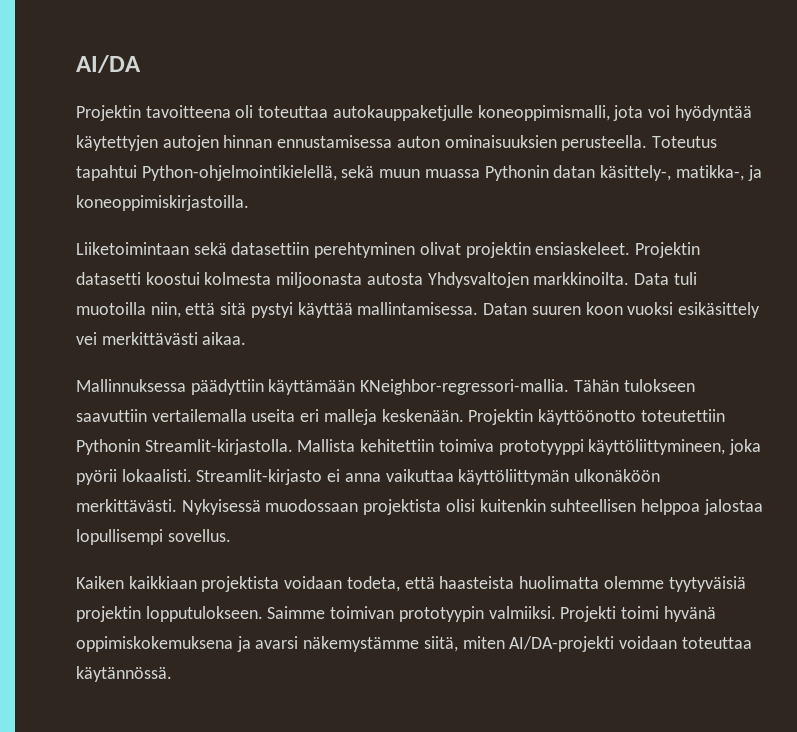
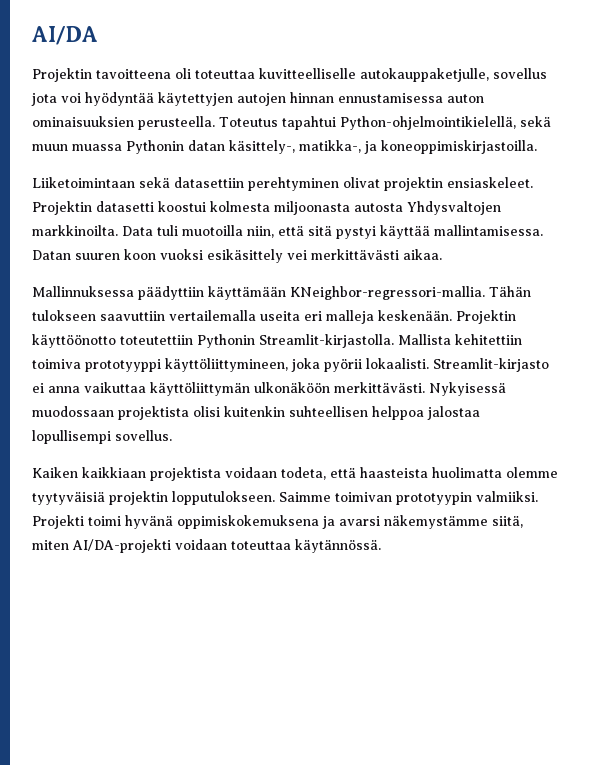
[332,105,610,121] autokauppaketjulle koneoppimismalli, -> [259,68,547,82] kuvitteelliselle autokauppaketjulle, sovellus

